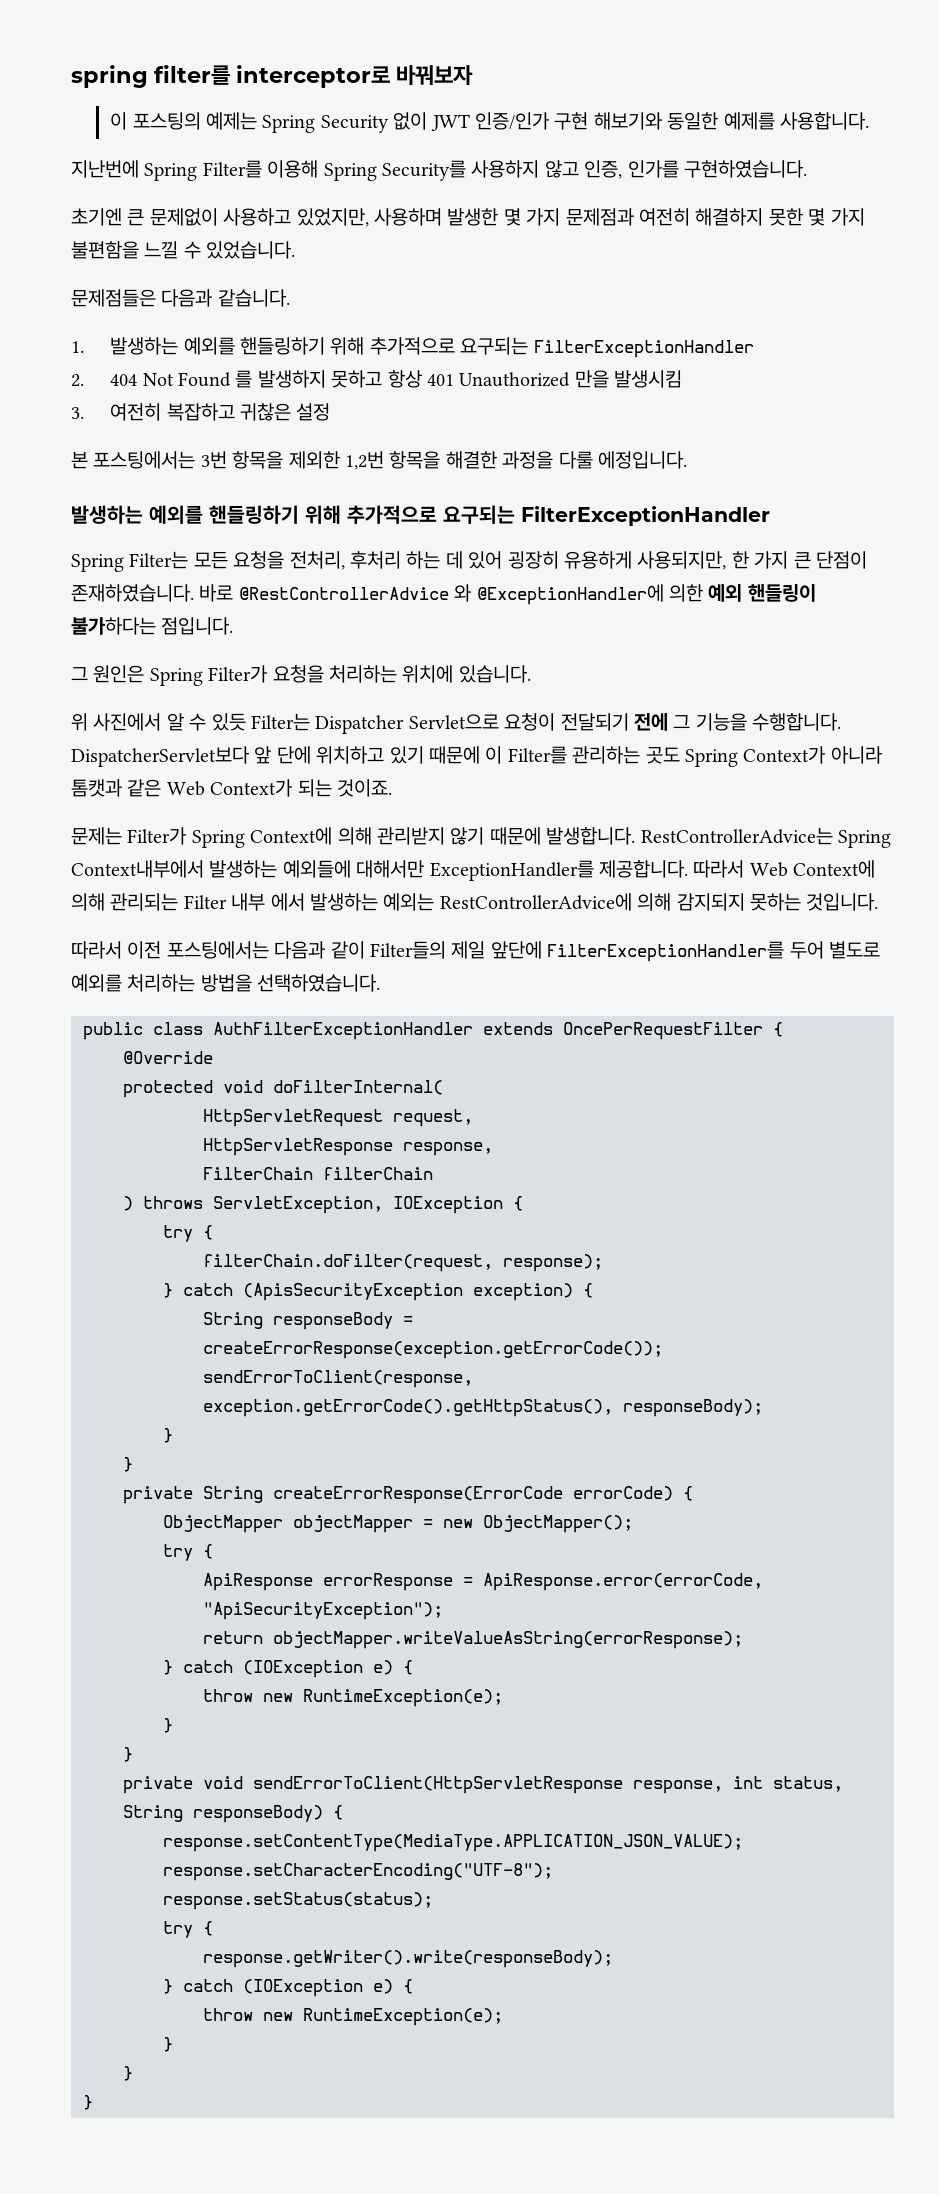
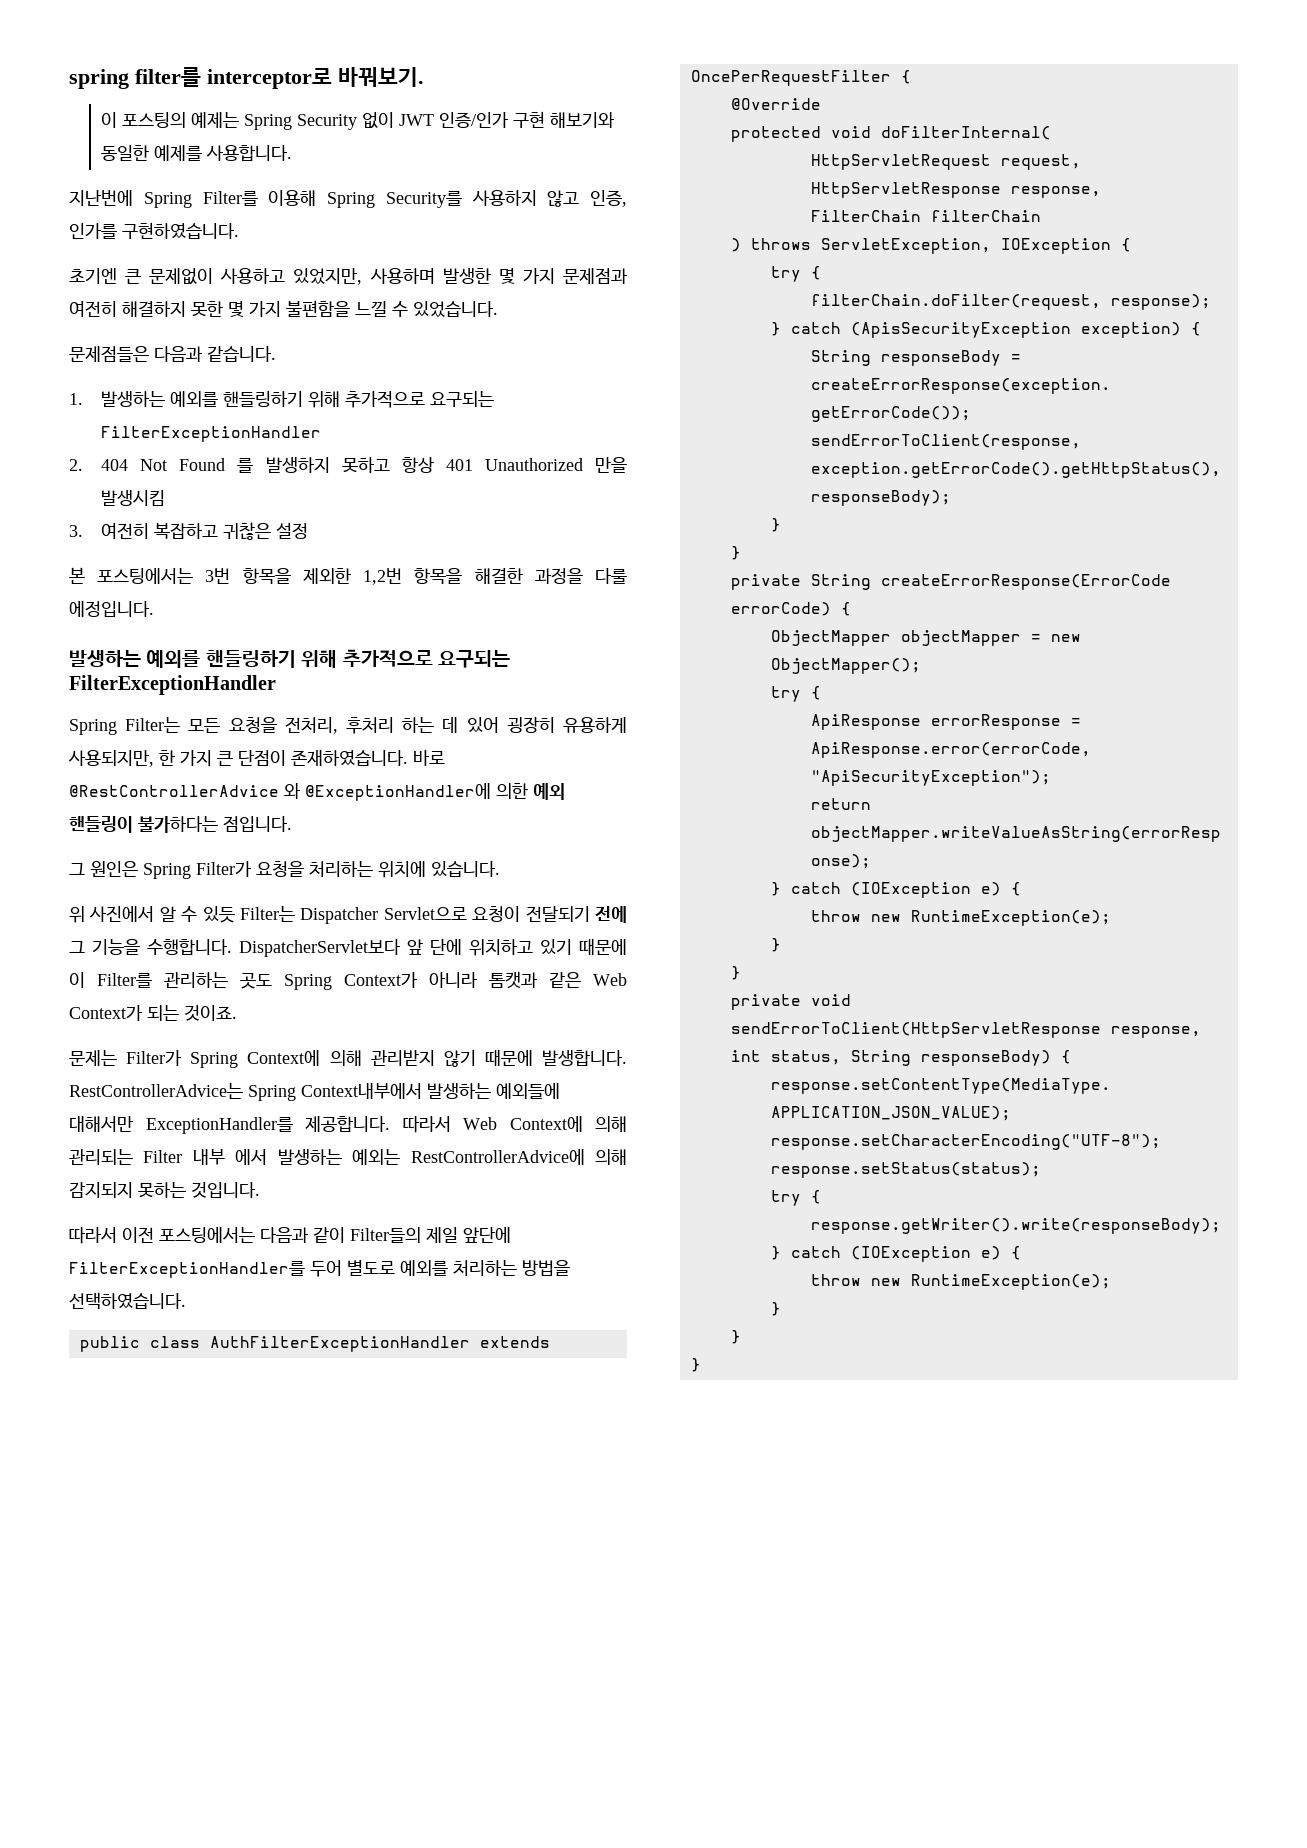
[396,65,474,86] 바꿔보자 -> [338,67,424,87] 바꿔보기.

